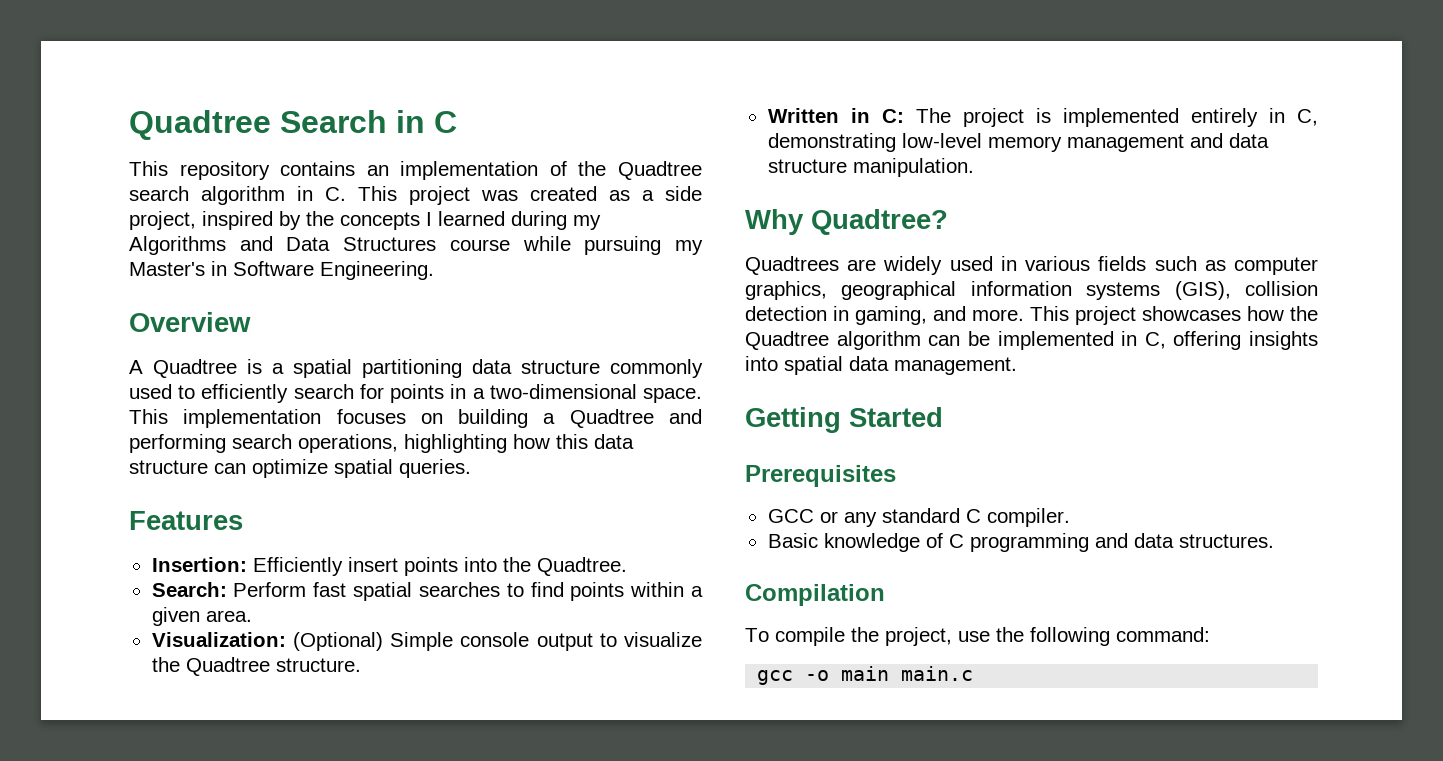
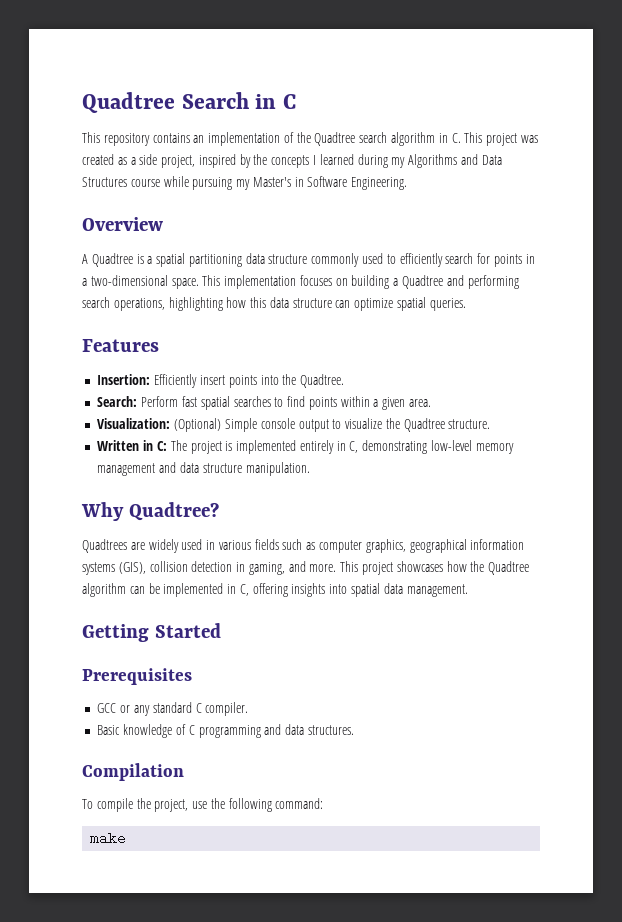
[757,666,974,685] gcc -o main main.c -> [90,831,127,845] make

